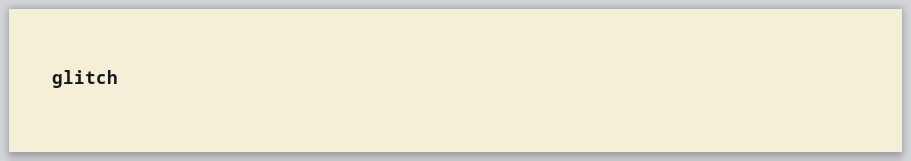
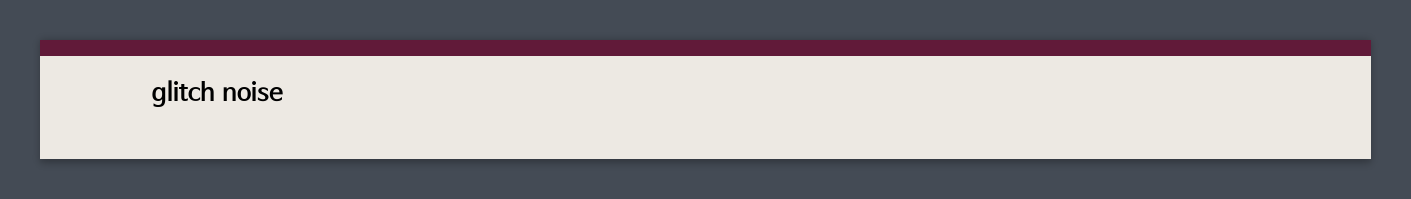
(118, 79) none -> [221,81,283,102] noise

